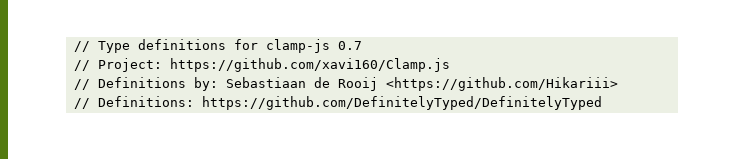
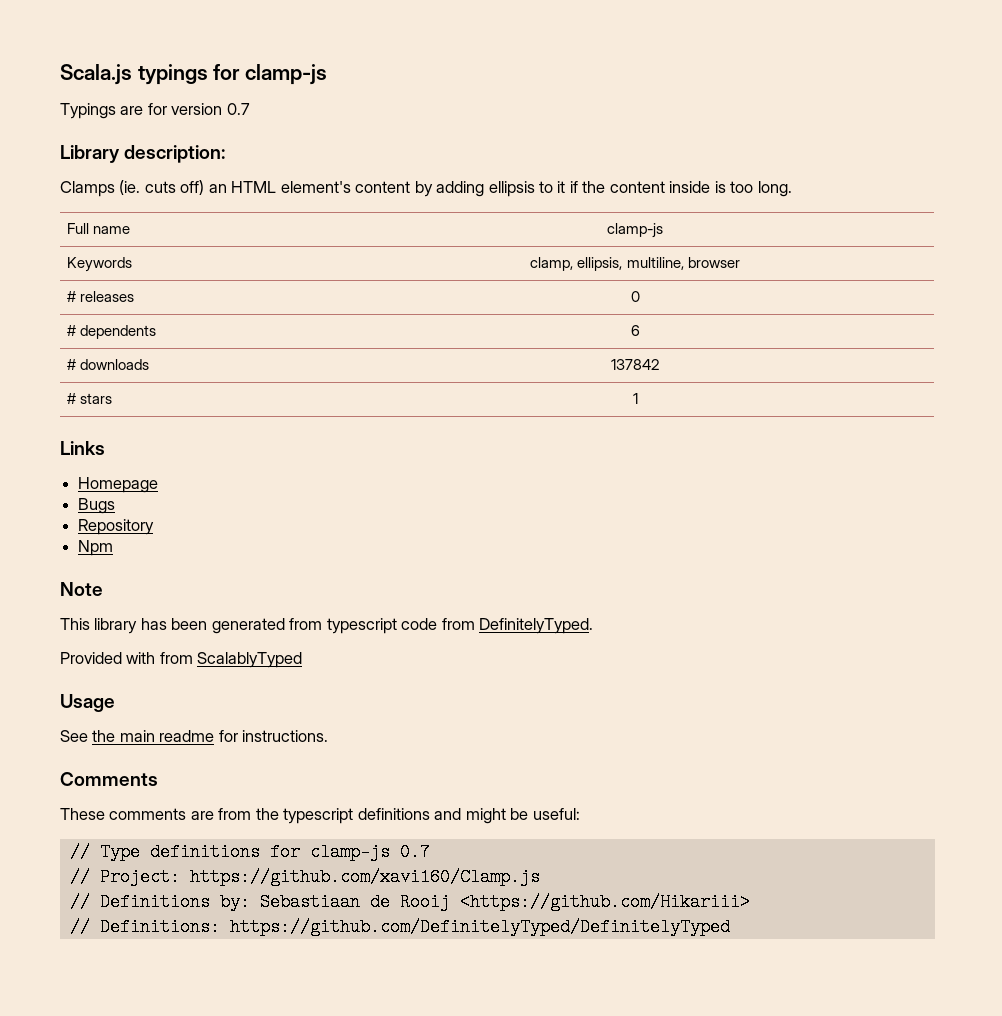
(73, 46) none -> [60,64,328,85] [60,103,250,119] [60,145,226,163] [60,180,792,197] [67,223,131,234] [607,223,663,238] [67,257,133,272] [530,257,740,271] [67,291,135,302] [630,291,640,302] [67,325,157,339] [630,325,640,336] [67,359,150,370] [611,359,659,370] [67,393,113,404] [632,393,638,404] [60,441,105,455] [78,477,159,493] [78,498,116,514] [78,519,155,535] [78,540,114,556] [60,582,103,596] [60,618,594,634] [60,652,303,668] [60,694,115,712] [60,730,329,742] [60,772,158,786] [60,808,580,824] Scala.js typings for clamp-js // Typings are for version 0.7 // Library description: // Clamps (ie. cuts off) an HTML element's content by adding ellipsis to it if the content inside is too long. // Full name | clamp-js // Keywords | clamp, ellipsis, multiline, browser // # releases | 0 // # dependents | 6 // # downloads | 137842 // # stars | 1 // Links // Homepage // Bugs // Repository // Npm // Note // This library has been generated from typescript code from DefinitelyTyped. // Provided with from ScalablyTyped // Usage // See the main readme for instructions. // Comments // These comments are from the typescript definitions and might be useful: //

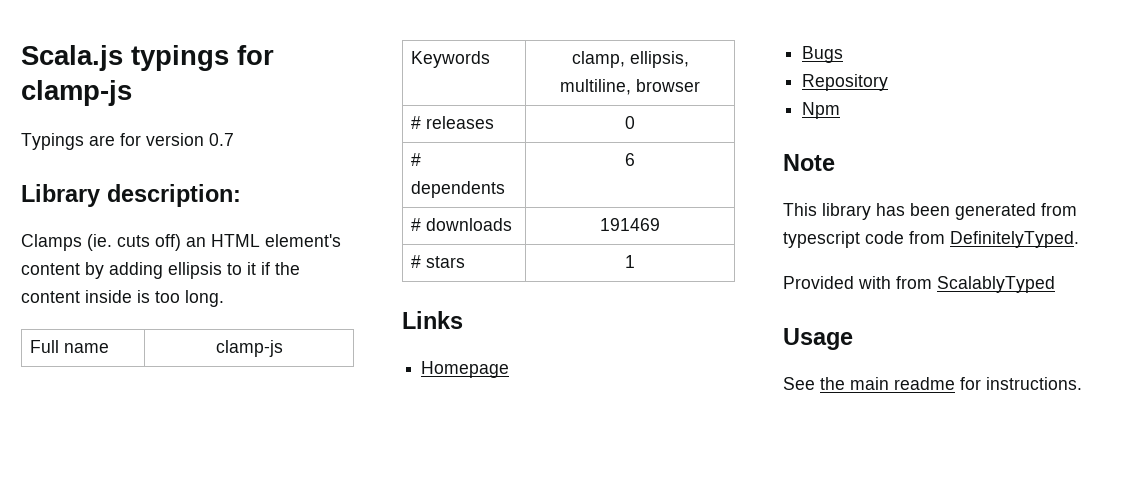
[611,359,659,370] 137842 -> [600,218,660,231] 191469
[60,772,158,786] [60,808,580,824] [69,843,430,861] [69,868,540,886] [69,893,750,911] [69,918,730,936] // Comments // These comments are from the typescript definitions and might be useful: // // Type definitions for clamp-js 0.7 // // Project: https://github.com/xavi160/Clamp.js // // Definitions by: Sebastiaan de Rooij <https://github.com/Hikariii> // // Definitions: https://github.com/DefinitelyTyped/DefinitelyTyped -> (1082, 383) none

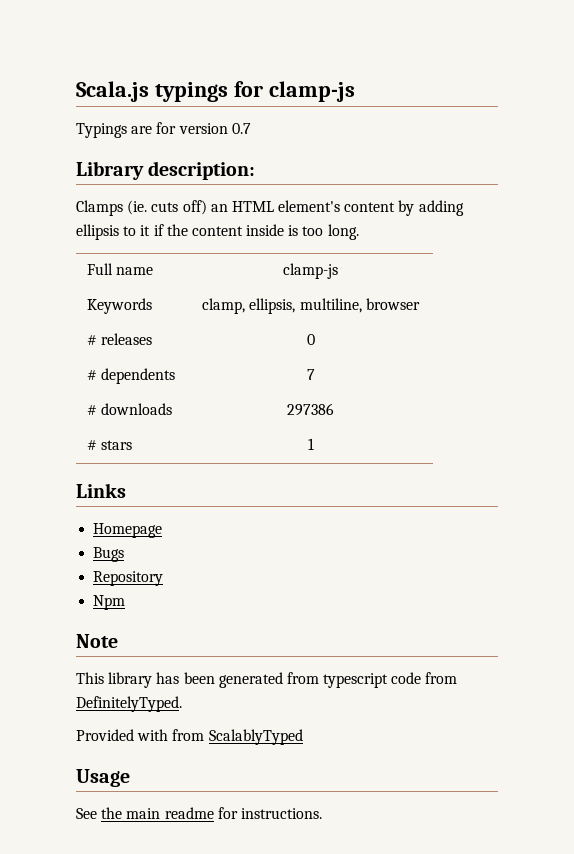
[625,153,635,166] 6 -> [306,369,315,380] 7
[600,218,660,231] 191469 -> [287,403,334,416] 297386

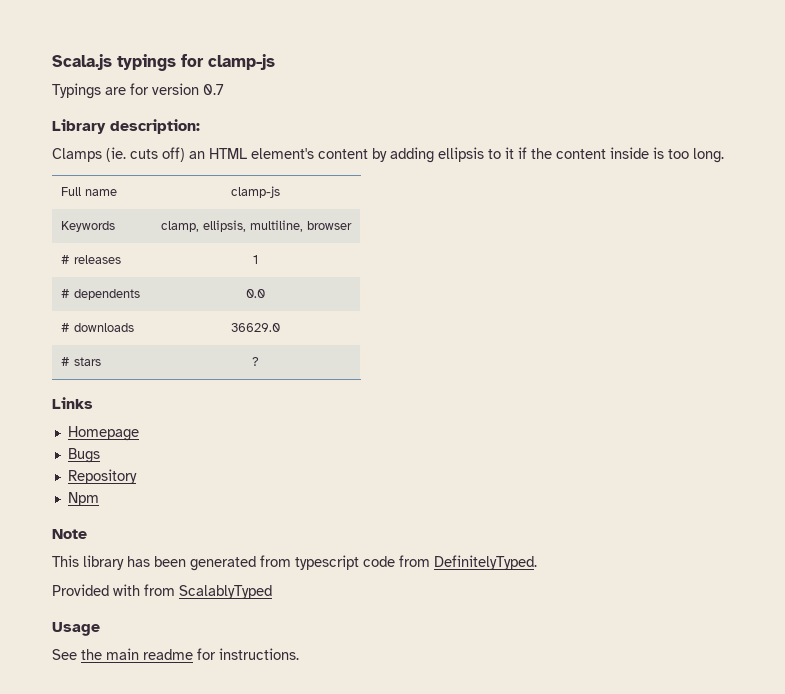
[306,334,315,345] 0 -> [253,255,258,264] 1
[306,369,315,380] 7 -> [246,289,265,298] 0.0
[287,403,334,416] 297386 -> [231,323,280,332] 36629.0
[307,438,314,450] 1 -> [252,357,259,366] ?

